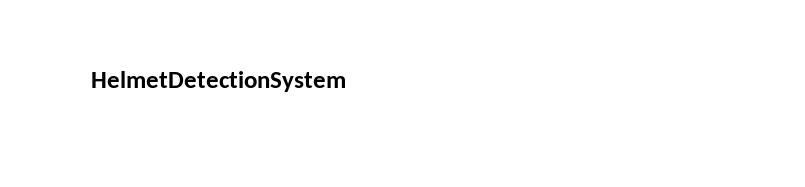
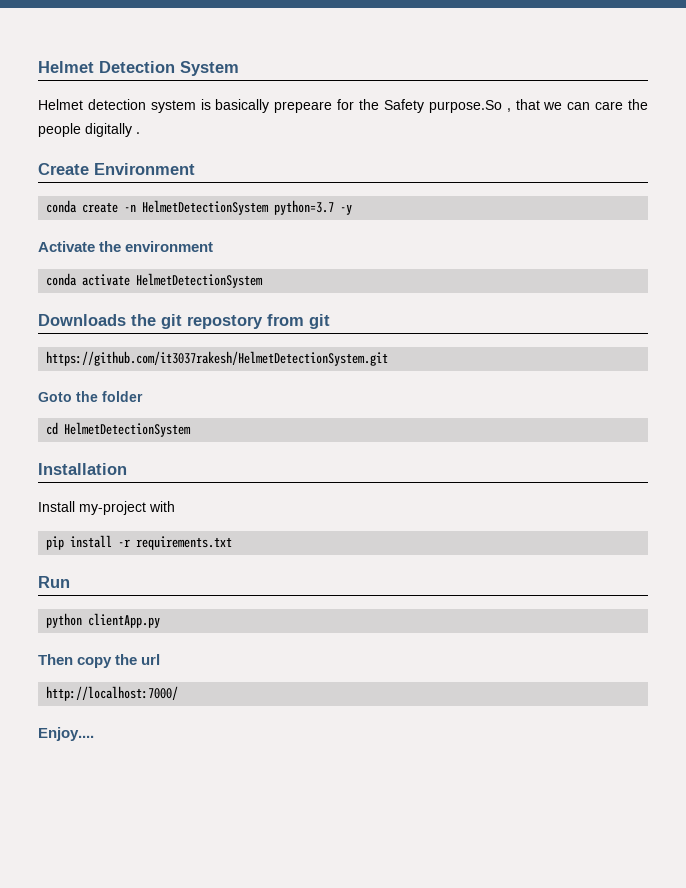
[91,71,346,92] HelmetDetectionSystem -> [38,61,239,76] [38,99,649,113] [38,123,140,137] [38,163,195,175] [46,200,353,215] [38,241,214,252] [46,273,264,288] [38,314,330,329] [46,351,389,366] [38,391,143,402] [46,422,192,437] [38,463,127,475] [38,501,175,515] [46,535,233,550] [38,576,70,588] [46,613,161,628] [38,654,161,668] [46,686,179,701] [38,727,94,741] Helmet Detection System // Helmet detection system is basically prepeare for the Safety purpose.So , that we can care the people digitally . // Create Environment // conda create -n HelmetDetectionSystem python=3.7 -y // Activate the environment // conda activate HelmetDetectionSystem // Downloads the git repostory from git // https://github.com/it3037rakesh/HelmetDetectionSystem.git // Goto the folder // cd HelmetDetectionSystem // Installation // Install my-project with // pip install -r requirements.txt // Run // python clientApp.py // Then copy the url // http://localhost:7000/ // Enjoy....

